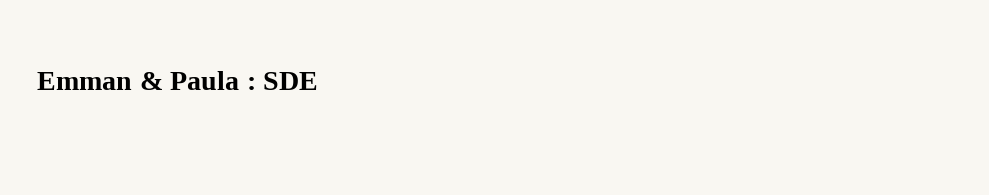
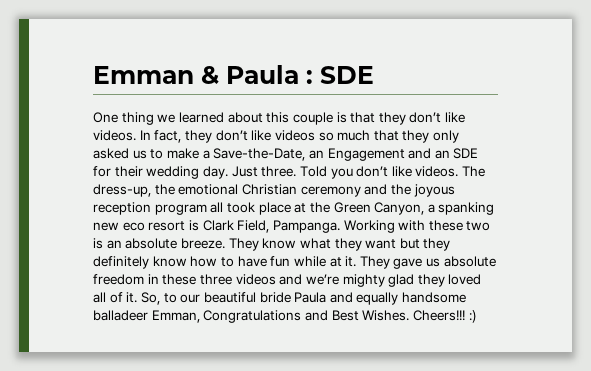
(319, 81) none -> [93,112,466,125] [93,130,460,143] [93,148,479,161] [93,166,486,179] [93,184,455,197] [93,202,495,215] [93,220,491,233] [93,238,451,251] [93,256,496,269] [93,274,482,287] [93,292,467,305] [93,310,477,323] // One thing we learned about this couple is that they don’t like videos. In fact, they don’t like videos so much that they only asked us to make a Save-the-Date, an Engagement and an SDE for their wedding day. Just three. Told you don’t like videos. The dress-up, the emotional Christian ceremony and the joyous reception program all took place at the Green Canyon, a spanking new eco resort is Clark Field, Pampanga. Working with these two is an absolute breeze. They know what they want but they definitely know how to have fun while at it. They gave us absolute freedom in these three videos and we’re mighty glad they loved all of it. So, to our beautiful bride Paula and equally handsome balladeer Emman, Congratulations and Best Wishes. Cheers!!! :)

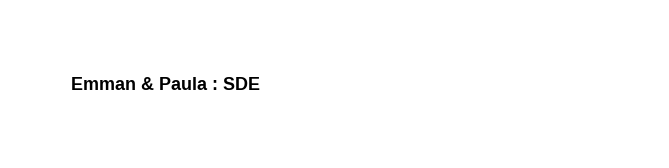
[93,112,466,125] [93,130,460,143] [93,148,479,161] [93,166,486,179] [93,184,455,197] [93,202,495,215] [93,220,491,233] [93,238,451,251] [93,256,496,269] [93,274,482,287] [93,292,467,305] [93,310,477,323] // One thing we learned about this couple is that they don’t like videos. In fact, they don’t like videos so much that they only asked us to make a Save-the-Date, an Engagement and an SDE for their wedding day. Just three. Told you don’t like videos. The dress-up, the emotional Christian ceremony and the joyous reception program all took place at the Green Canyon, a spanking new eco resort is Clark Field, Pampanga. Working with these two is an absolute breeze. They know what they want but they definitely know how to have fun while at it. They gave us absolute freedom in these three videos and we’re mighty glad they loved all of it. So, to our beautiful bride Paula and equally handsome balladeer Emman, Congratulations and Best Wishes. Cheers!!! :) -> (260, 83) none

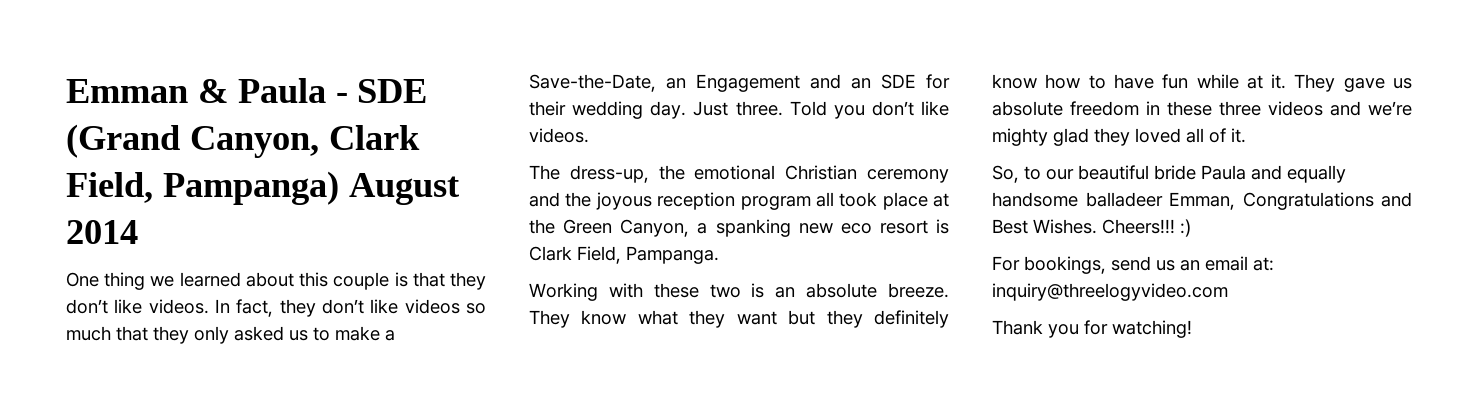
[212,77,260,90] : SDE -> [335,79,428,103] [66,124,420,158] [66,171,459,205] [66,220,138,244] [66,272,487,290] [66,299,486,317] [66,326,395,344] [529,74,950,92] [529,101,949,119] [529,128,589,143] [529,165,949,183] [529,192,949,210] [529,219,949,237] [529,246,719,264] [529,283,949,301] [529,310,949,328] [992,74,1412,92] [992,101,1412,116] [992,128,1246,146] [992,165,1346,183] [992,192,1412,210] [992,219,1191,237] [992,256,1274,274] [992,283,1228,301] [992,320,1192,338] - SDE (Grand Canyon, Clark Field, Pampanga) August 2014 // One thing we learned about this couple is that they don’t like videos. In fact, they don’t like videos so much that they only asked us to make a Save-the-Date, an Engagement and an SDE for their wedding day. Just three. Told you don’t like videos. // The dress-up, the emotional Christian ceremony and the joyous reception program all took place at the Green Canyon, a spanking new eco resort is Clark Field, Pampanga. // Working with these two is an absolute breeze. They know what they want but they definitely know how to have fun while at it. They gave us absolute freedom in these three videos and we’re mighty glad they loved all of it. // So, to our beautiful bride Paula and equally handsome balladeer Emman, Congratulations and Best Wishes. Cheers!!! :) // For bookings, send us an email at: inquiry@threelogyvideo.com // Thank you for watching!

